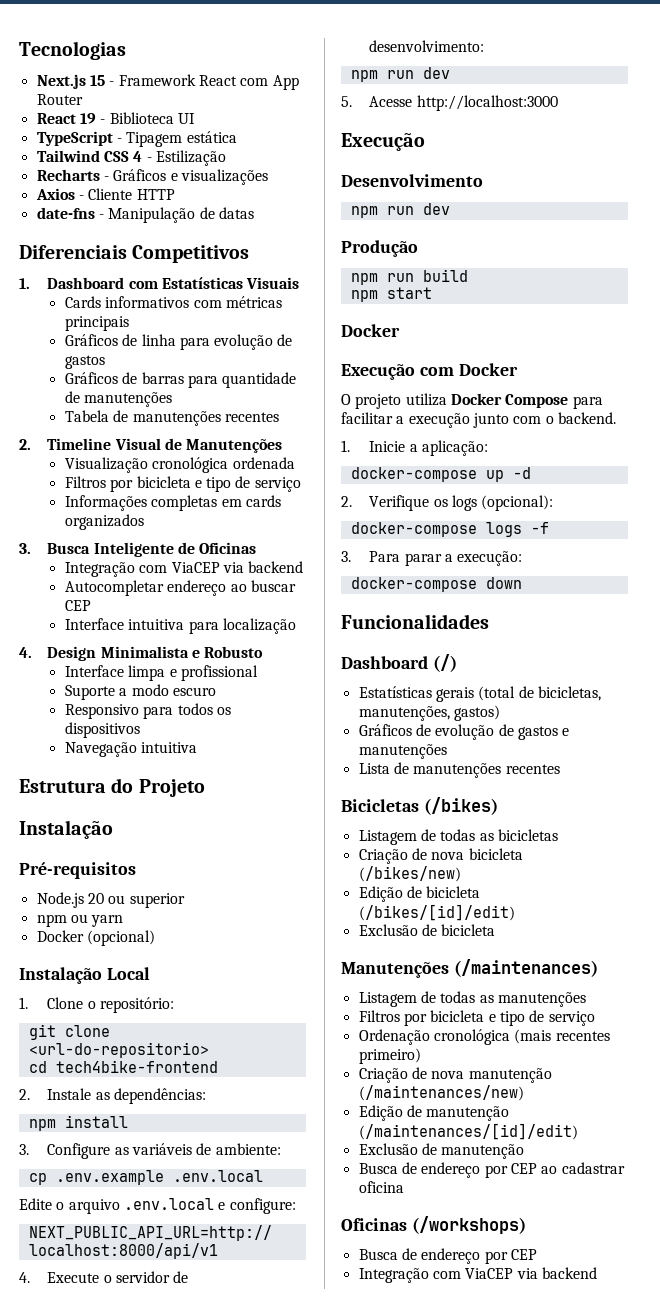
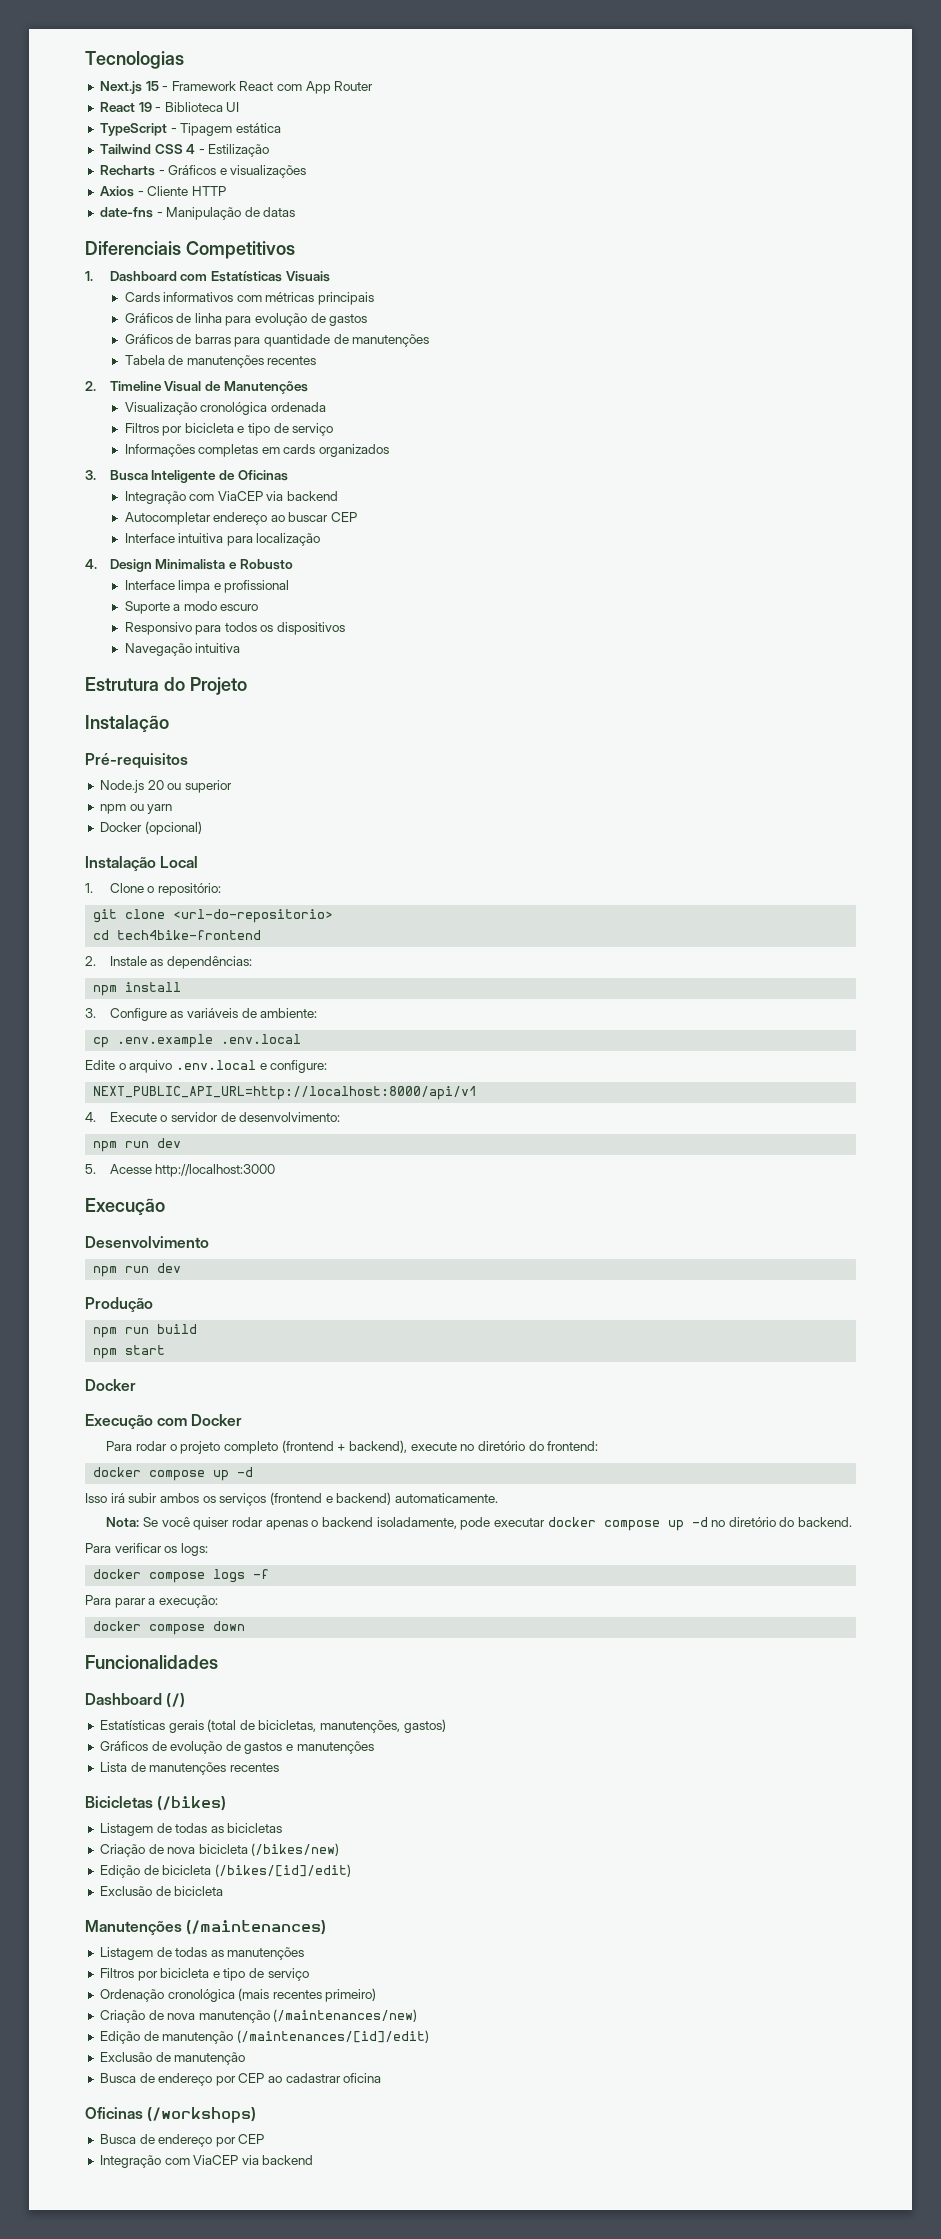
[341,393,603,409] [341,412,616,428] [341,440,488,456] [350,467,531,482] [341,495,554,511] [350,522,477,537] O projeto utiliza Docker Compose para facilitar a execução junto com o backend. // 1. Inicie a aplicação: // docker-compose up -d // 2. Verifique os logs (opcional): // docker-compose -> [106,1440,599,1454] [93,1467,254,1481] [85,1492,498,1506] [106,1517,853,1531] [85,1543,208,1556] [93,1569,206,1583] Para rodar o projeto completo (frontend + backend), execute no diretório do frontend: // docker compose up -d // Isso irá subir ambos os serviços (frontend e backend) automaticamente. // Nota: Se você quiser rodar apenas o backend isoladamente, pode executar docker compose up -d no diretório do backend. // Para verificar os logs: // docker compose
[341,551,351,562] 3. -> (270, 1574) none
[350,577,477,592] docker-compose -> [93,1621,206,1635] docker compose

